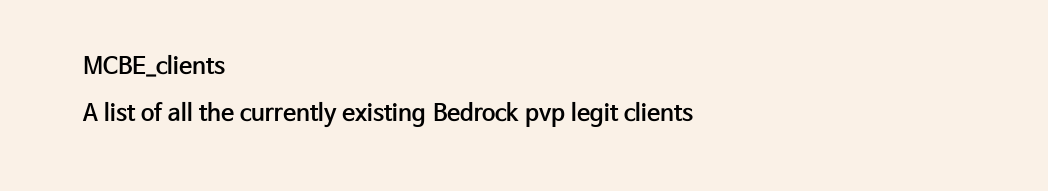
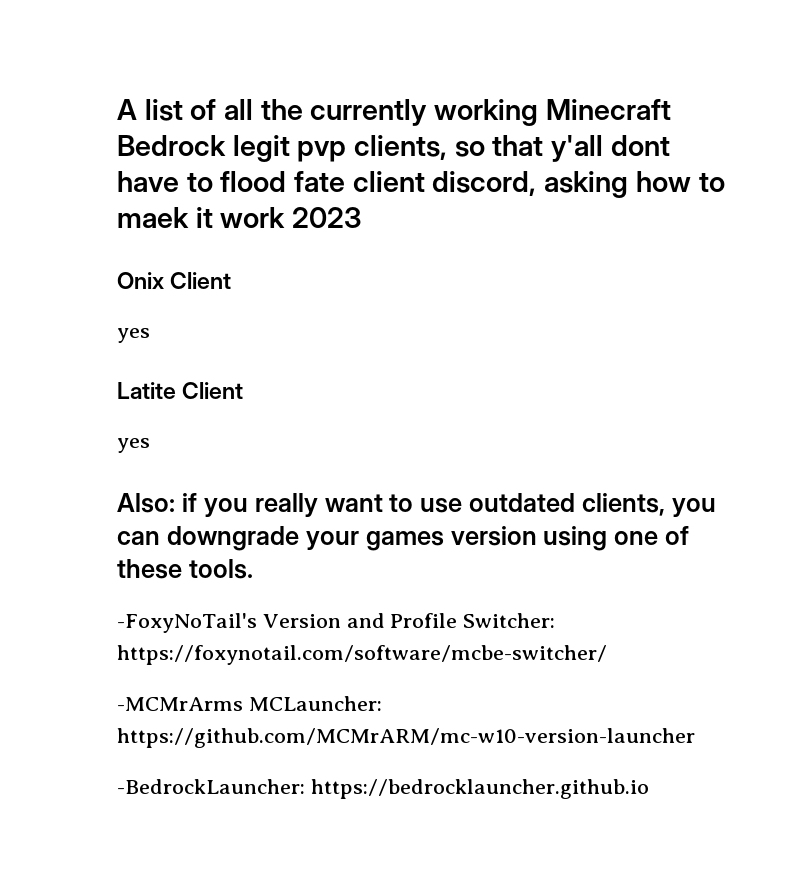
[83,54,225,77] MCBE_clients // -> (117, 109) none
[342,101,693,127] existing Bedrock pvp legit clients -> [434,99,671,126] [117,135,670,162] [117,171,725,198] [117,207,362,228] [117,272,232,289] [117,328,150,343] [117,382,244,399] [117,438,150,453] [117,493,716,517] [117,526,690,551] [117,559,253,579] [117,613,556,633] [117,645,607,665] [117,696,382,711] [117,728,695,748] [117,779,649,799] working Minecraft Bedrock legit pvp clients, so that y'all dont have to flood fate client discord, asking how to maek it work 2023 // Onix Client // yes // Latite Client // yes // Also: if you really want to use outdated clients, you can downgrade your games version using one of these tools. // -FoxyNoTail's Version and Profile Switcher: https://foxynotail.com/software/mcbe-switcher/ // -MCMrArms MCLauncher: https://github.com/MCMrARM/mc-w10-version-launcher // -BedrockLauncher: https://bedrocklauncher.github.io

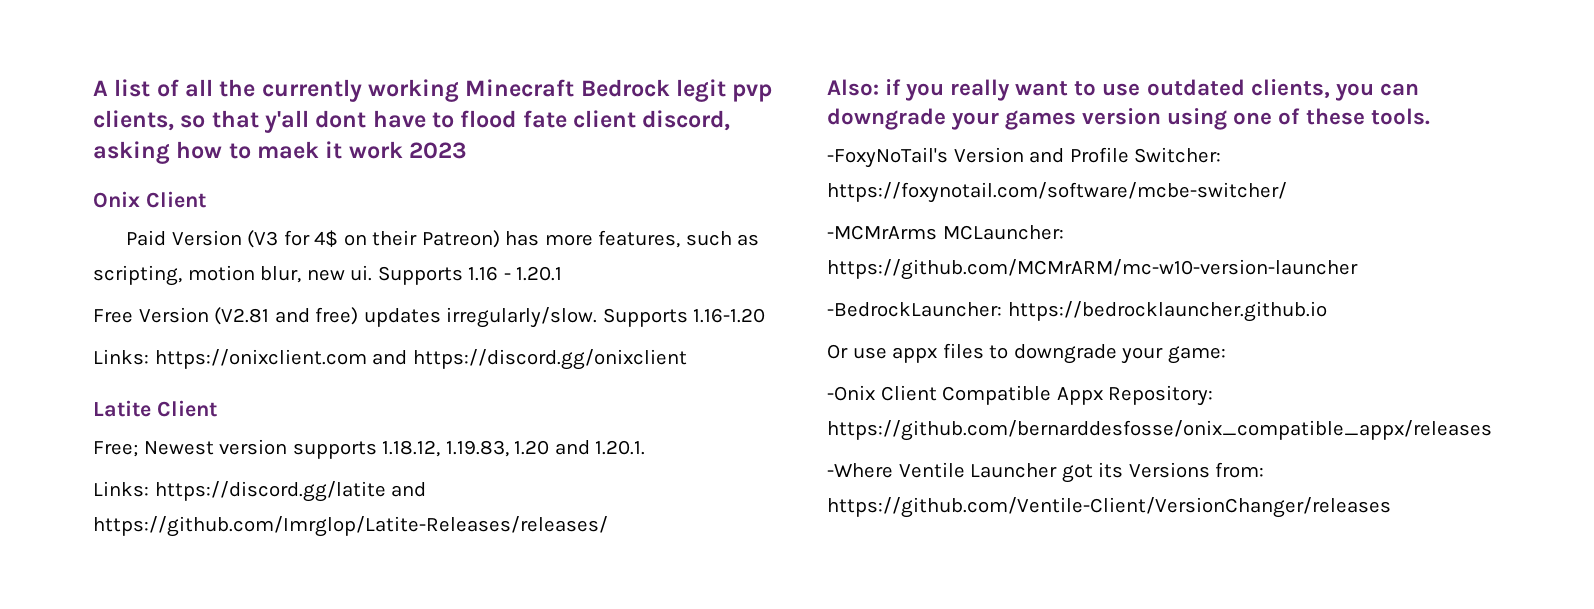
[117,328,150,343] [117,382,244,399] [117,438,150,453] yes // Latite Client // yes -> [125,230,760,248] [93,265,563,286] [93,307,766,328] [93,349,687,370] [93,400,217,417] [93,439,646,459] [93,481,427,502] [93,516,608,537] Paid Version (V3 for 4$ on their Patreon) has more features, such as scripting, motion blur, new ui. Supports 1.16 - 1.20.1 // Free Version (V2.81 and free) updates irregularly/slow. Supports 1.16-1.20 // Links: https://onixclient.com and https://discord.gg/onixclient // Latite Client // Free; Newest version supports 1.18.12, 1.19.83, 1.20 and 1.20.1. // Links: https://discord.gg/latite and https://github.com/Imrglop/Latite-Releases/releases/
(649, 789) none -> [827,343,1226,364] [827,385,1214,406] [827,420,1492,441] [827,462,1265,483] [827,497,1391,518] // Or use appx files to downgrade your game: // -Onix Client Compatible Appx Repository: https://github.com/bernarddesfosse/onix_compatible_appx/releases // -Where Ventile Launcher got its Versions from: https://github.com/Ventile-Client/VersionChanger/releases

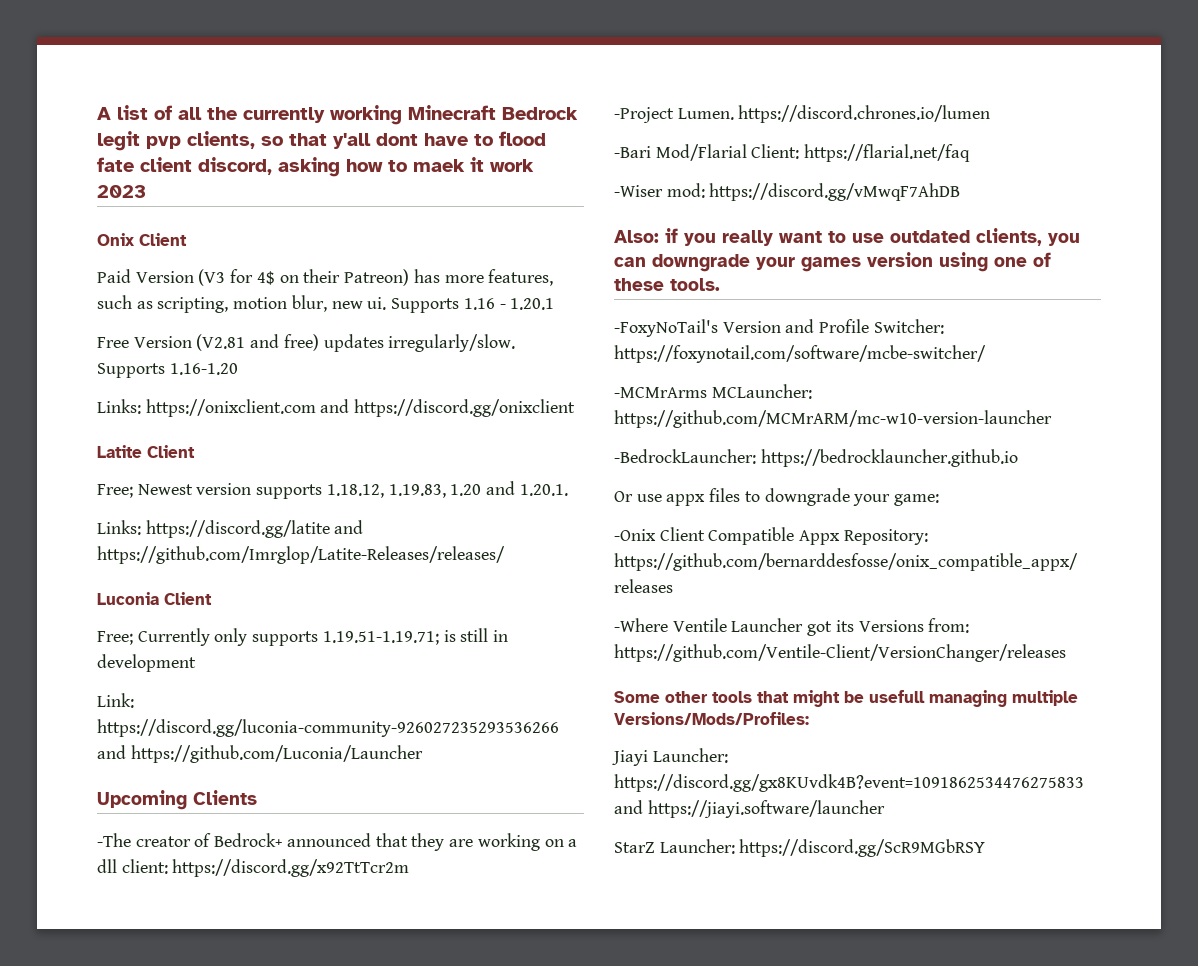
(608, 526) none -> [97,592,212,605] [97,628,509,646] [97,654,196,672] [97,693,134,708] [97,719,559,737] [97,745,423,763] [97,790,257,810] [97,833,578,851] [97,859,410,877] [614,105,991,123] [614,144,971,162] [614,183,961,201] // Luconia Client // Free; Currently only supports 1.19.51-1.19.71; is still in development // Link: https://discord.gg/luconia-community-926027235293536266 and https://github.com/Luconia/Launcher // Upcoming Clients // -The creator of Bedrock+ announced that they are working on a dll client: https://discord.gg/x92TtTcr2m // -Project Lumen. https://discord.chrones.io/lumen // -Bari Mod/Flarial Client: https://flarial.net/faq // -Wiser mod: https://discord.gg/vMwqF7AhDB
(1391, 507) none -> [614,690,1078,707] [614,712,809,725] [612,748,728,766] [614,774,1084,792] [614,800,885,818] [614,839,986,857] // Some other tools that might be usefull managing multiple Versions/Mods/Profiles: // Jiayi Launcher: https://discord.gg/gx8KUvdk4B?event=1091862534476275833 and https://jiayi.software/launcher // StarZ Launcher: https://discord.gg/ScR9MGbRSY

